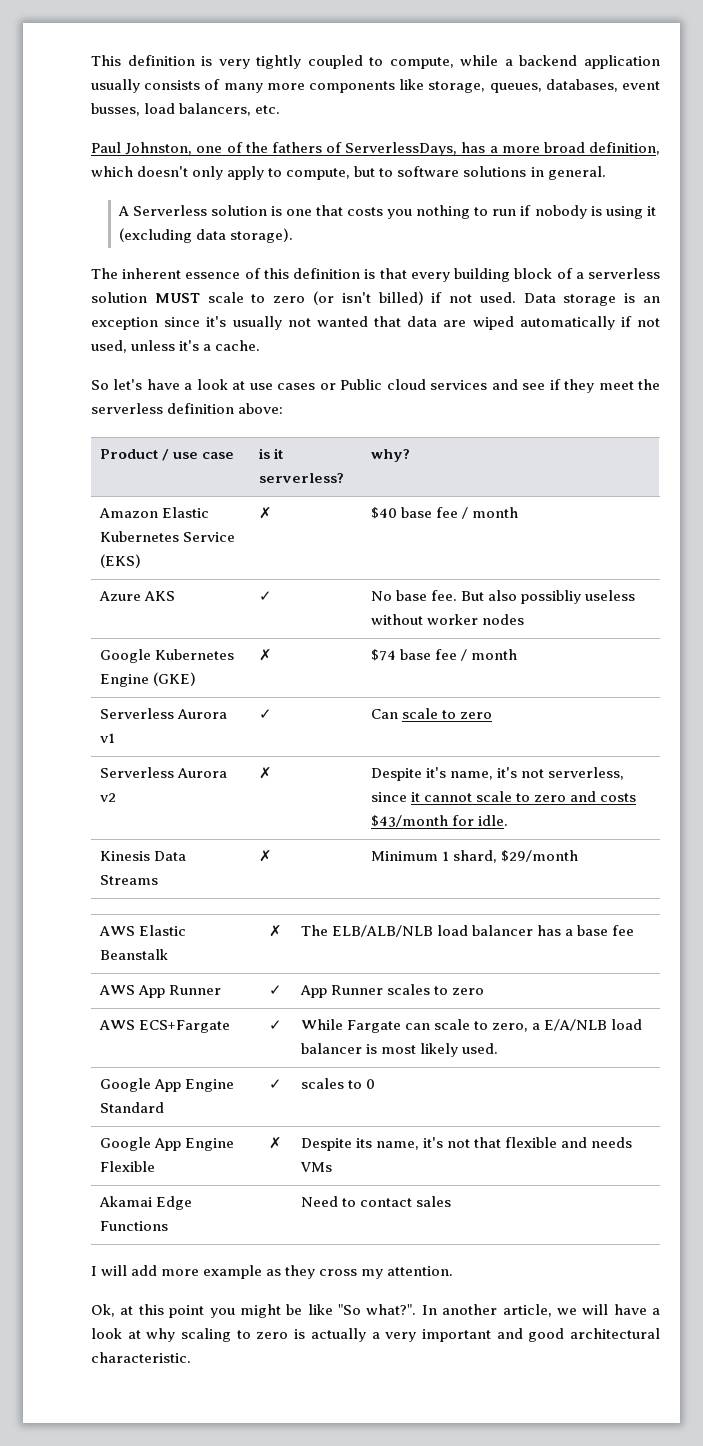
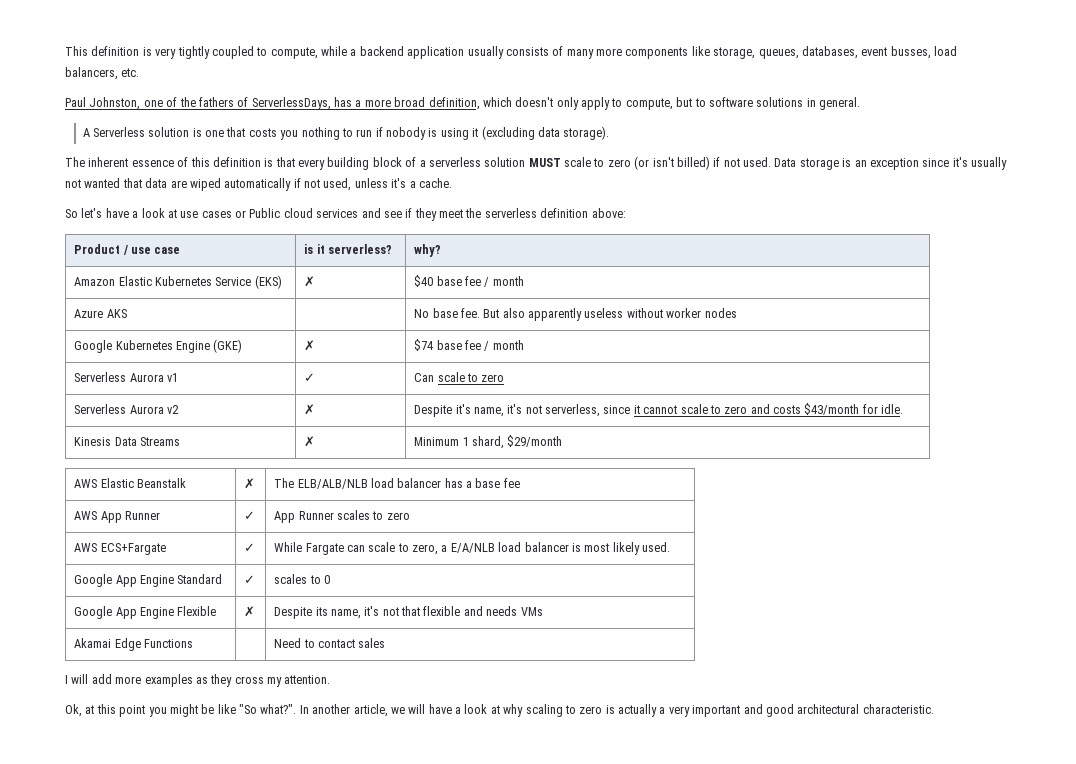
[258,591,272,601] ✓ -> (127, 313) none
[520,590,581,604] possibliy -> [528,308,583,321] apparently
[203,1265,263,1279] example -> [144,674,193,687] examples

